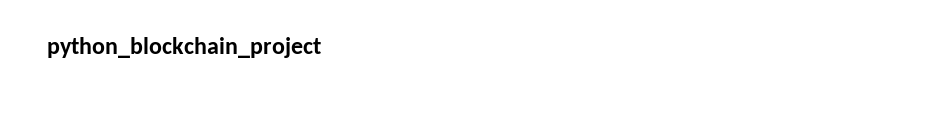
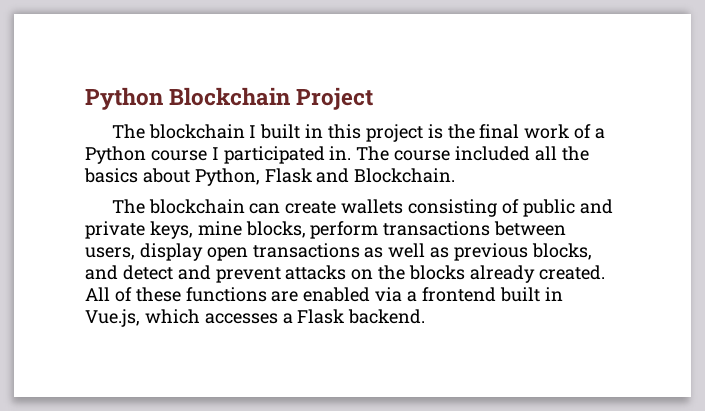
[47,37,321,58] python_blockchain_project -> [85,87,374,110] [111,124,605,142] [85,146,589,164] [84,168,456,186] [111,199,613,217] [85,221,567,239] [85,243,592,261] [85,265,605,283] [85,287,563,302] [85,309,426,327] Python Blockchain Project // The blockchain I built in this project is the final work of a Python course I participated in. The course included all the basics about Python, Flask and Blockchain. // The blockchain can create wallets consisting of public and private keys, mine blocks, perform transactions between users, display open transactions as well as previous blocks, and detect and prevent attacks on the blocks already created. All of these functions are enabled via a frontend built in Vue.js, which accesses a Flask backend.

